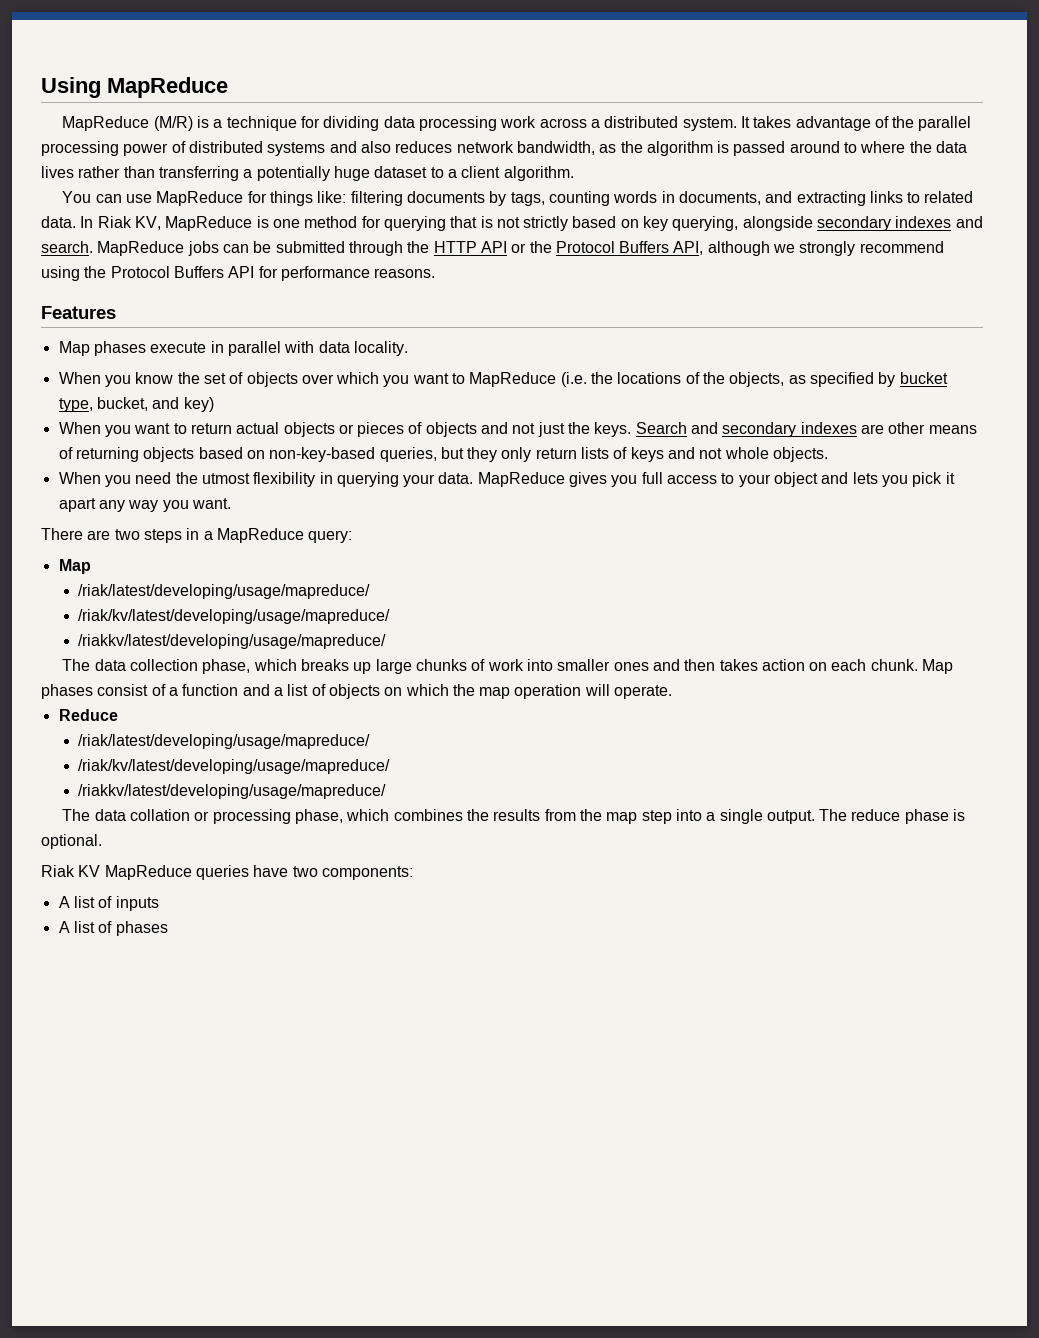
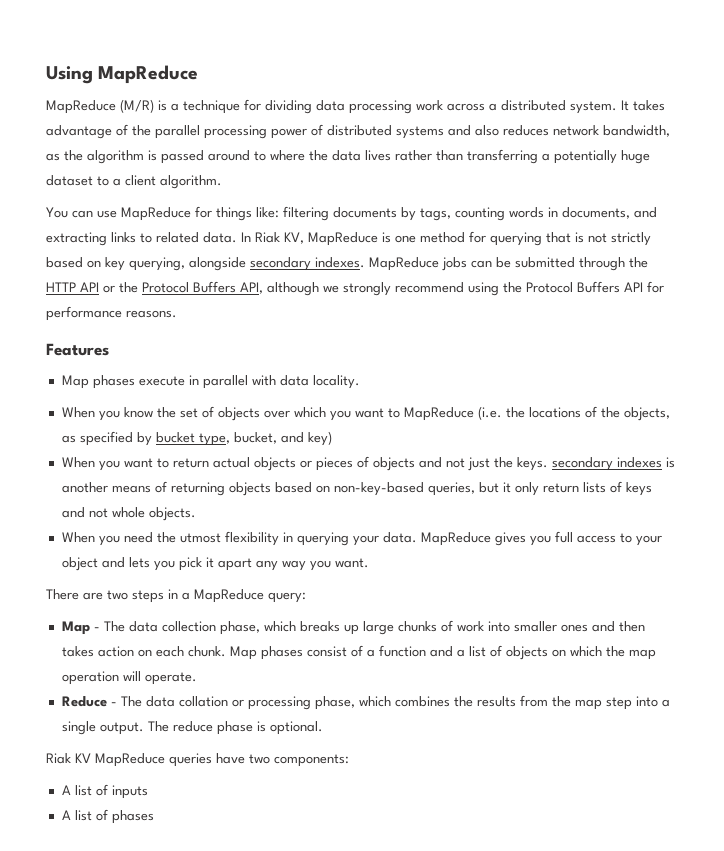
[895,216,983,228] [41,241,93,253] indexes and search. -> [315,257,365,268] indexes.
[635,422,926,437] Search and secondary indexes are other -> [551,457,675,471] [61,482,108,493] secondary indexes is another
[467,447,498,462] they -> [502,482,511,493] it
[78,584,371,599] [78,609,391,624] [78,634,387,649] // /riak/latest/developing/usage/mapreduce/ // /riak/kv/latest/developing/usage/mapreduce/ // /riakkv/latest/developing/usage/mapreduce/ // -> [93,627,100,631] -
[78,734,371,749] [78,759,391,774] [78,784,387,799] // /riak/latest/developing/usage/mapreduce/ // /riak/kv/latest/developing/usage/mapreduce/ // /riakkv/latest/developing/usage/mapreduce/ // -> [110,702,117,706] -

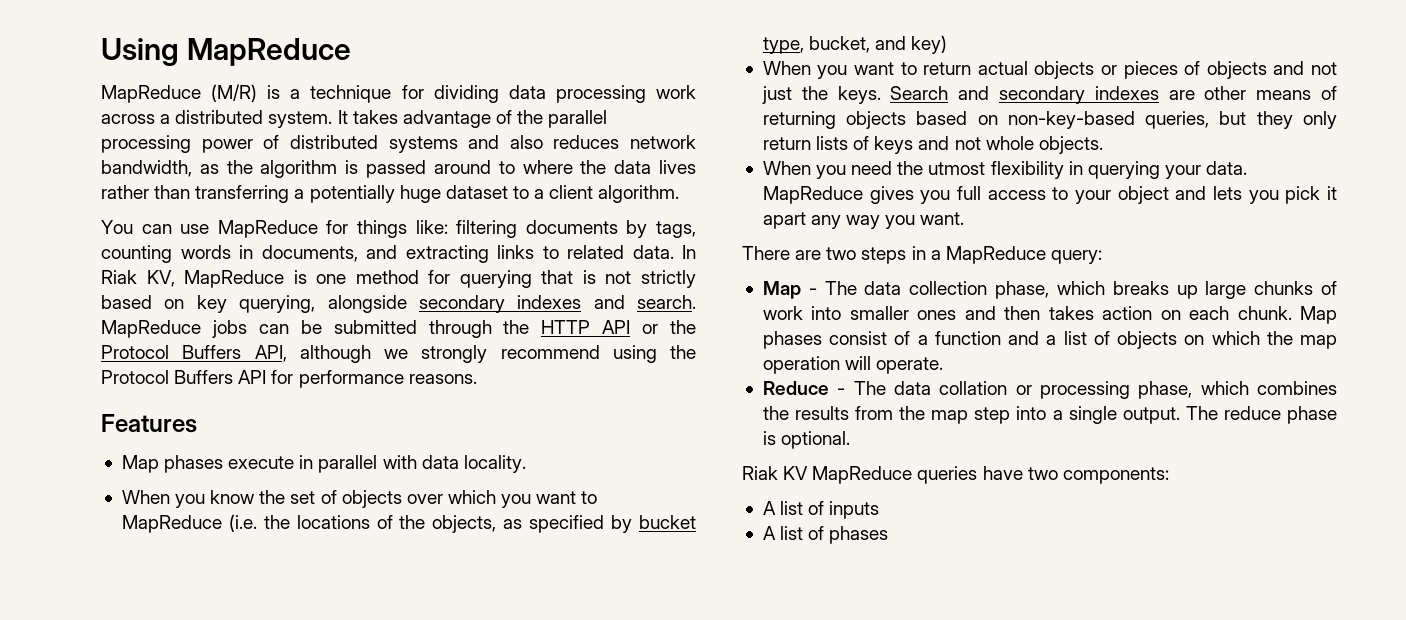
[315,257,365,268] indexes. -> [517,295,696,309] indexes and search.
[551,457,675,471] [61,482,108,493] secondary indexes is another -> [890,86,1247,104] Search and secondary indexes are other
[502,482,511,493] it -> [1256,111,1293,129] they

